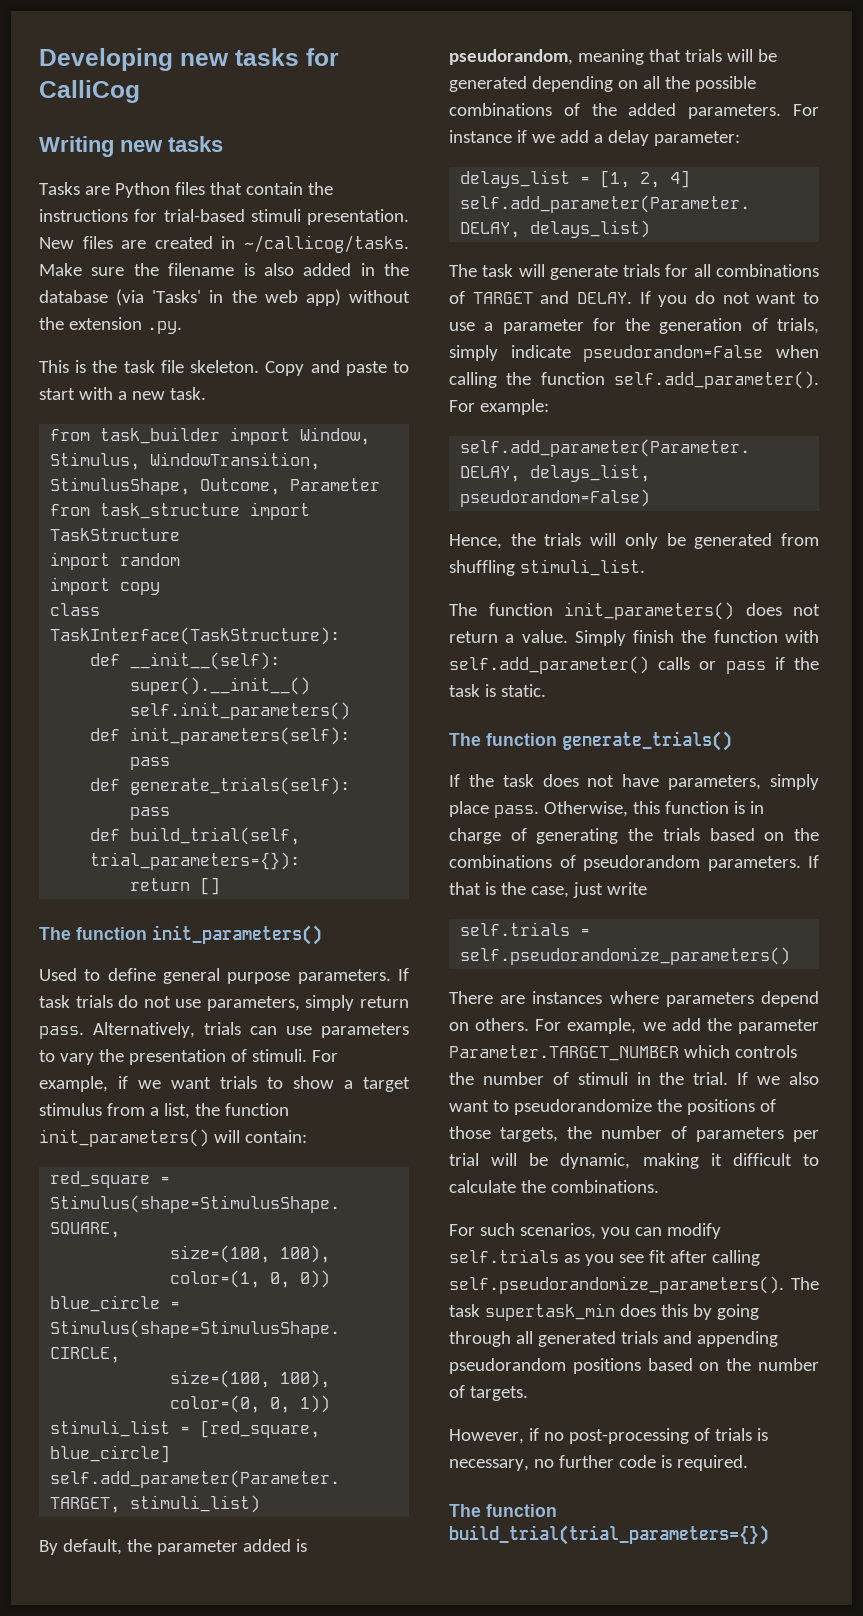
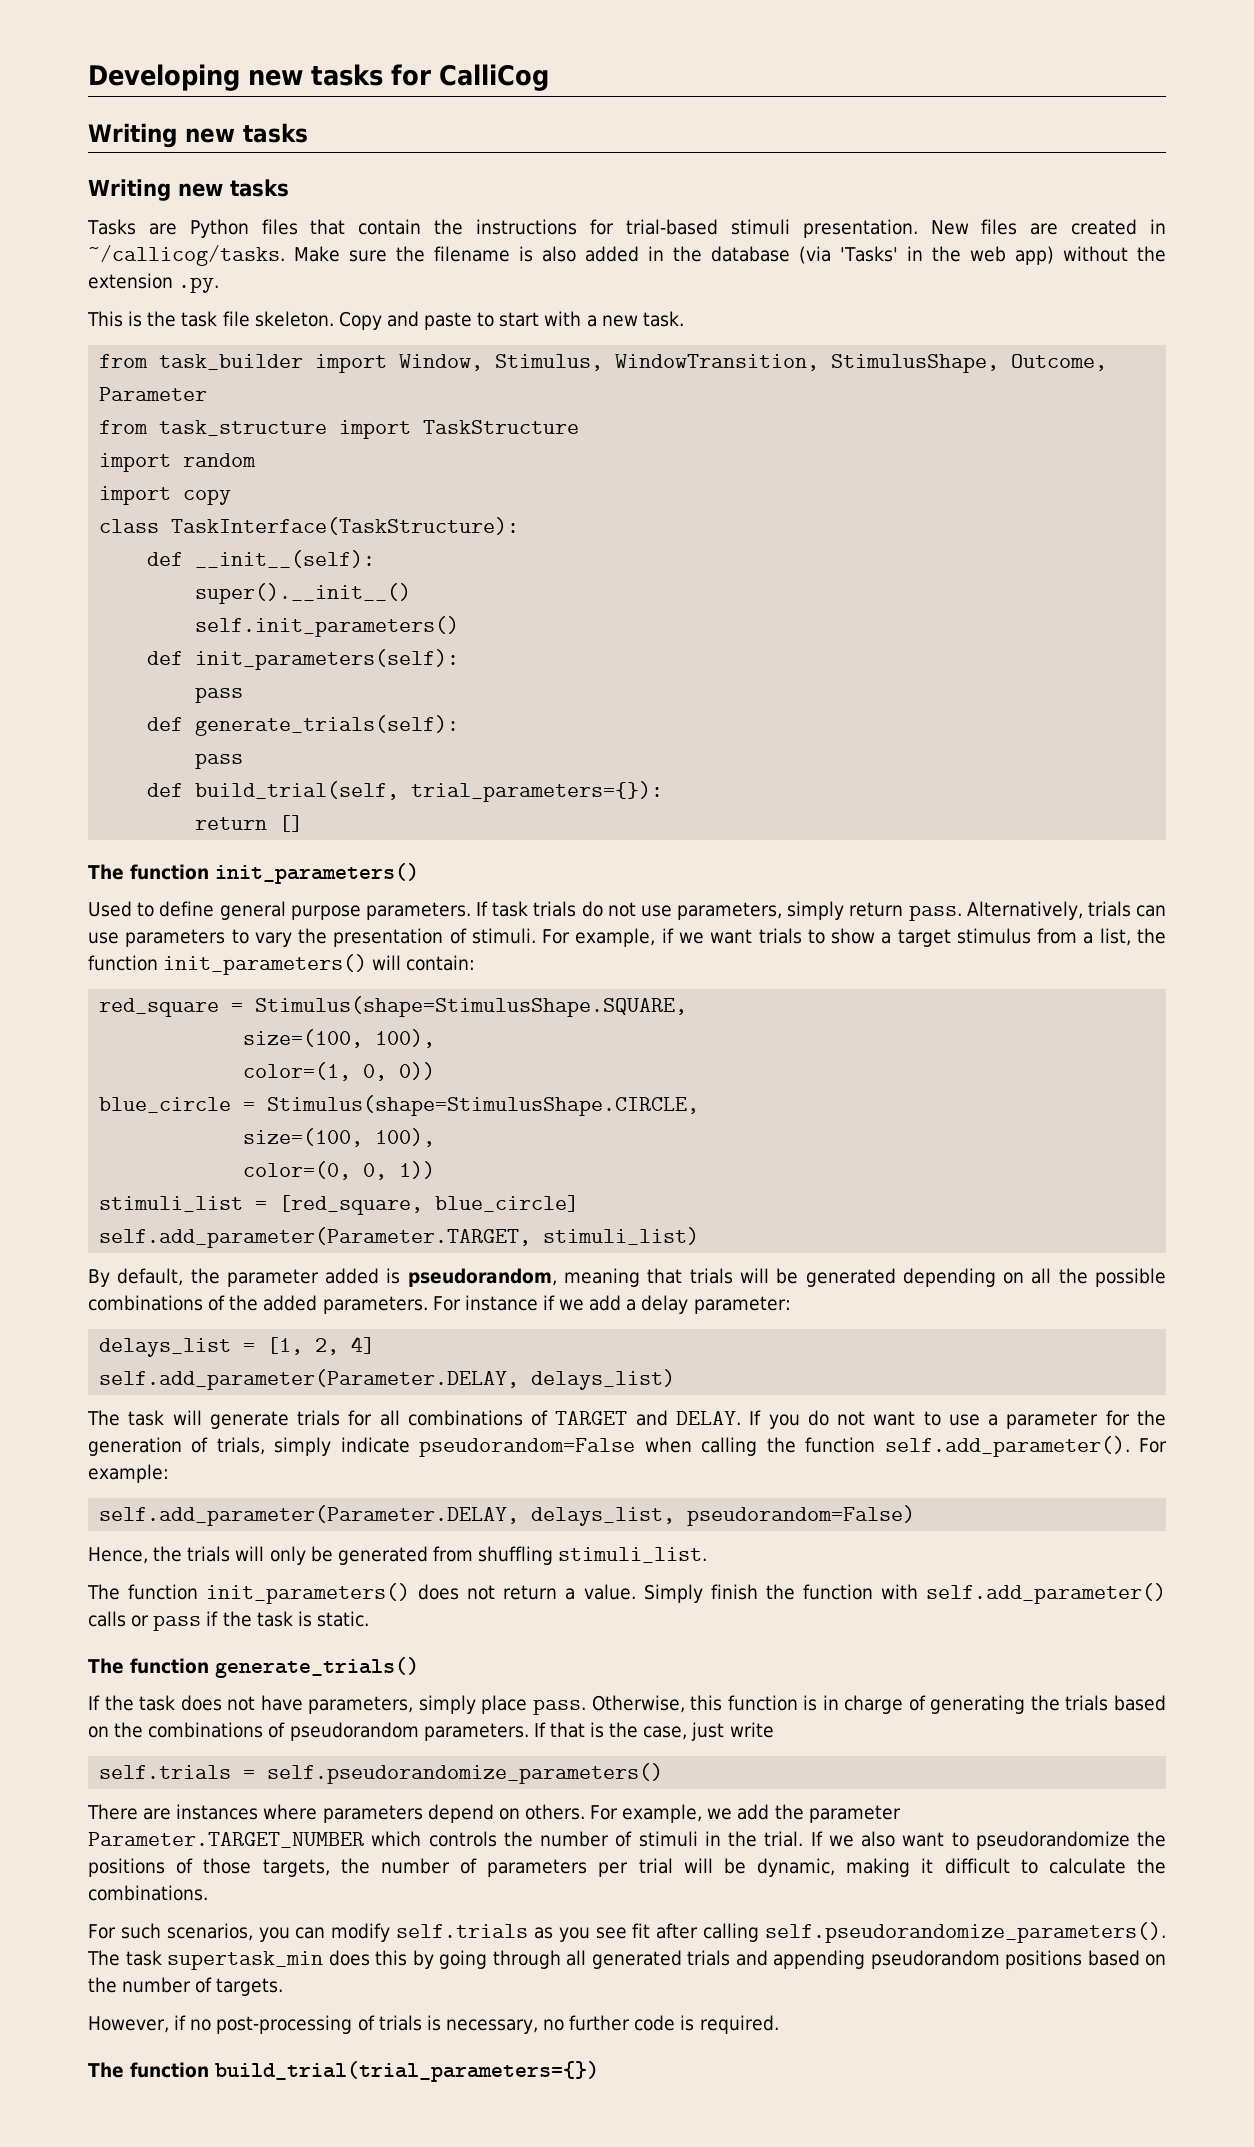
(223, 144) none -> [88,179,289,201] // Writing new tasks

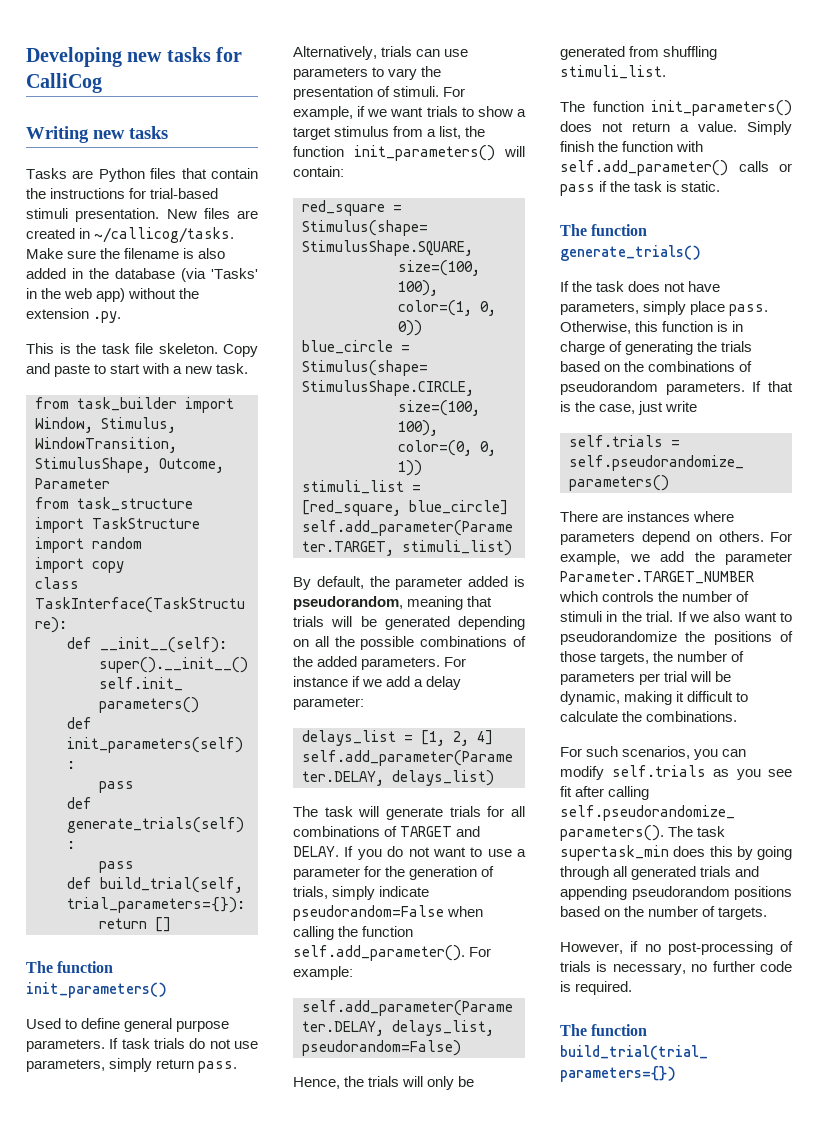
[88,179,289,201] // Writing new tasks -> (168, 132) none

